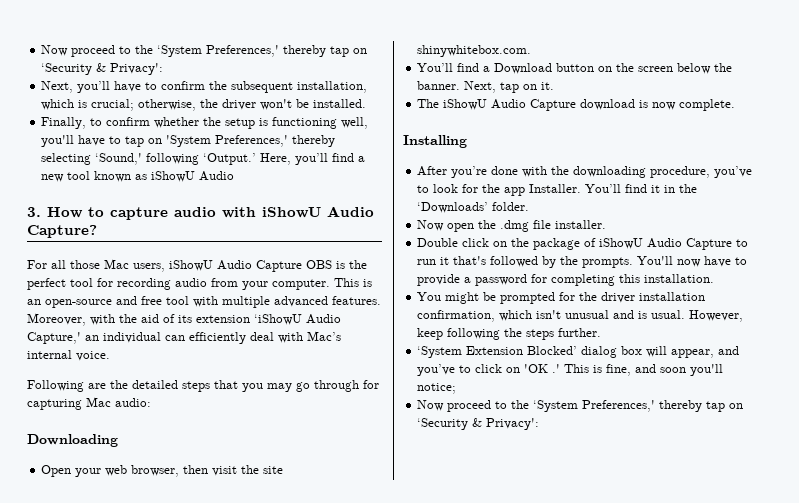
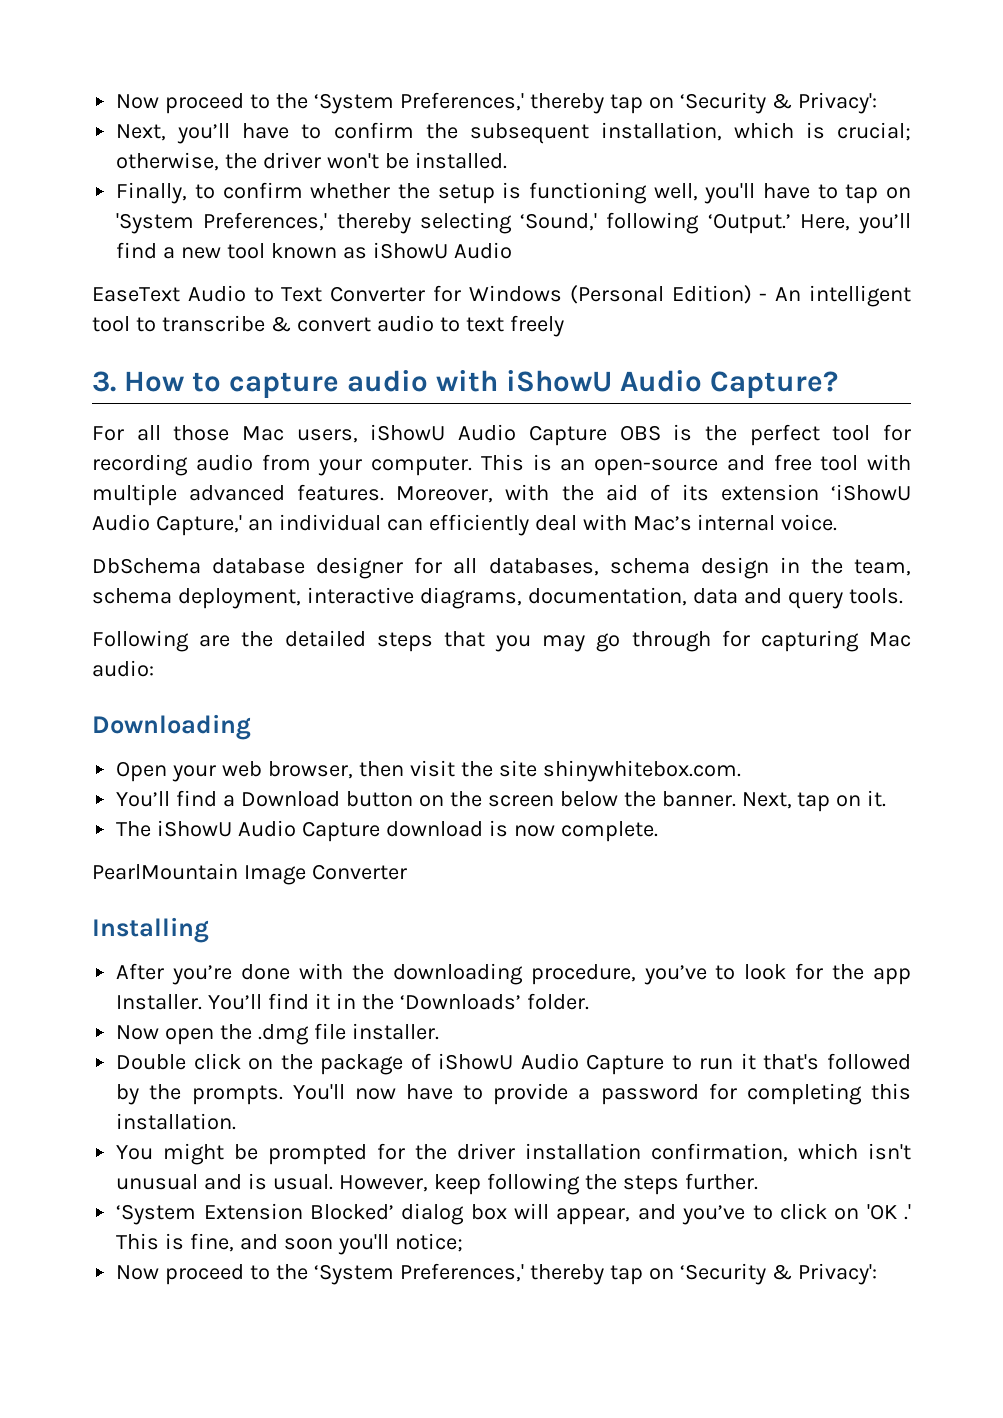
(235, 176) none -> [92,285,912,307] [92,315,564,337] // EaseText Audio to Text Converter for Windows (Personal Edition) - An intelligent tool to transcribe & convert audio to text freely
(110, 356) none -> [92,557,912,579] [92,587,903,609] // DbSchema database designer for all databases, schema design in the team, schema deployment, interactive diagrams, documentation, data and query tools.
(736, 105) none -> [92,863,407,885] // PearlMountain Image Converter

